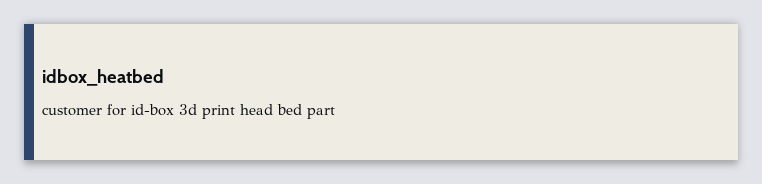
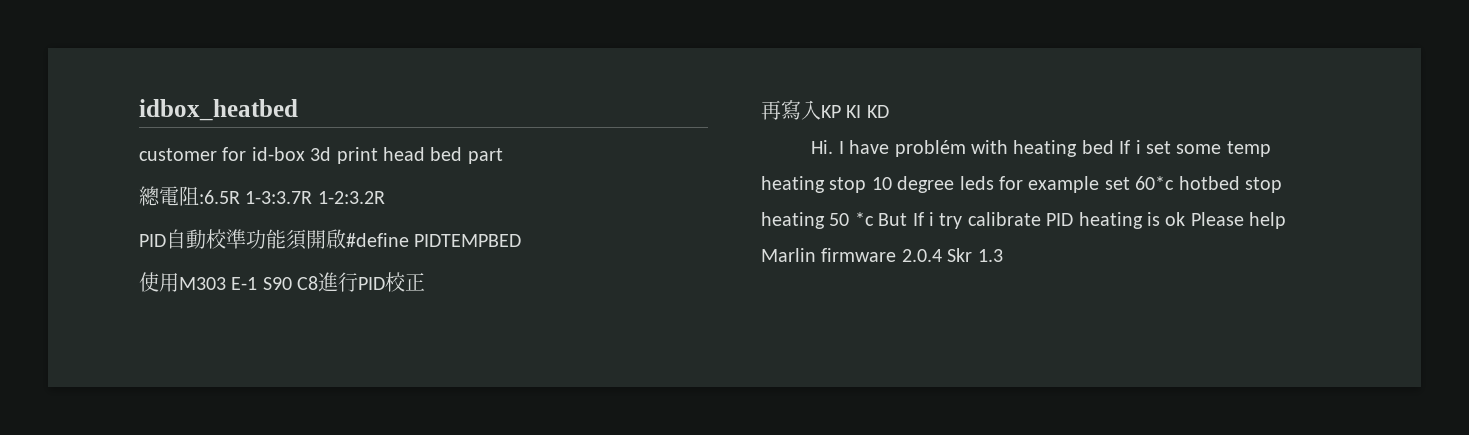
(335, 113) none -> [139,186,385,206] [139,229,522,250] [139,272,426,292] [761,100,889,120] [811,140,1271,157] [761,176,1282,193] [761,212,1287,229] [761,248,1003,262] // 總電阻:6.5R 1-3:3.7R 1-2:3.2R // PID自動校準功能須開啟#define PIDTEMPBED // 使用M303 E-1 S90 C8進行PID校正 // 再寫入KP KI KD // Hi. I have problém with heating bed If i set some temp heating stop 10 degree leds for example set 60*c hotbed stop heating 50 *c But If i try calibrate PID heating is ok Please help Marlin firmware 2.0.4 Skr 1.3

